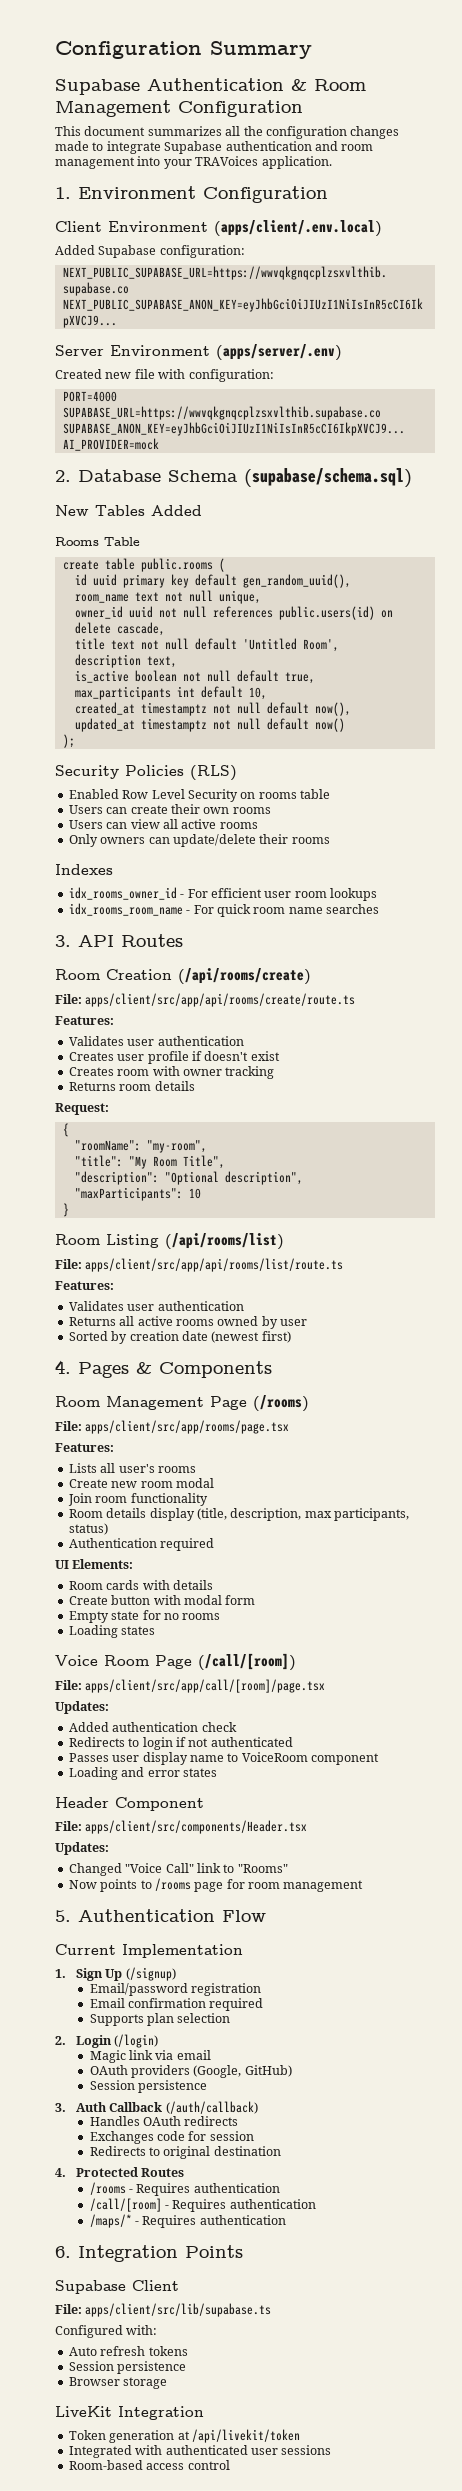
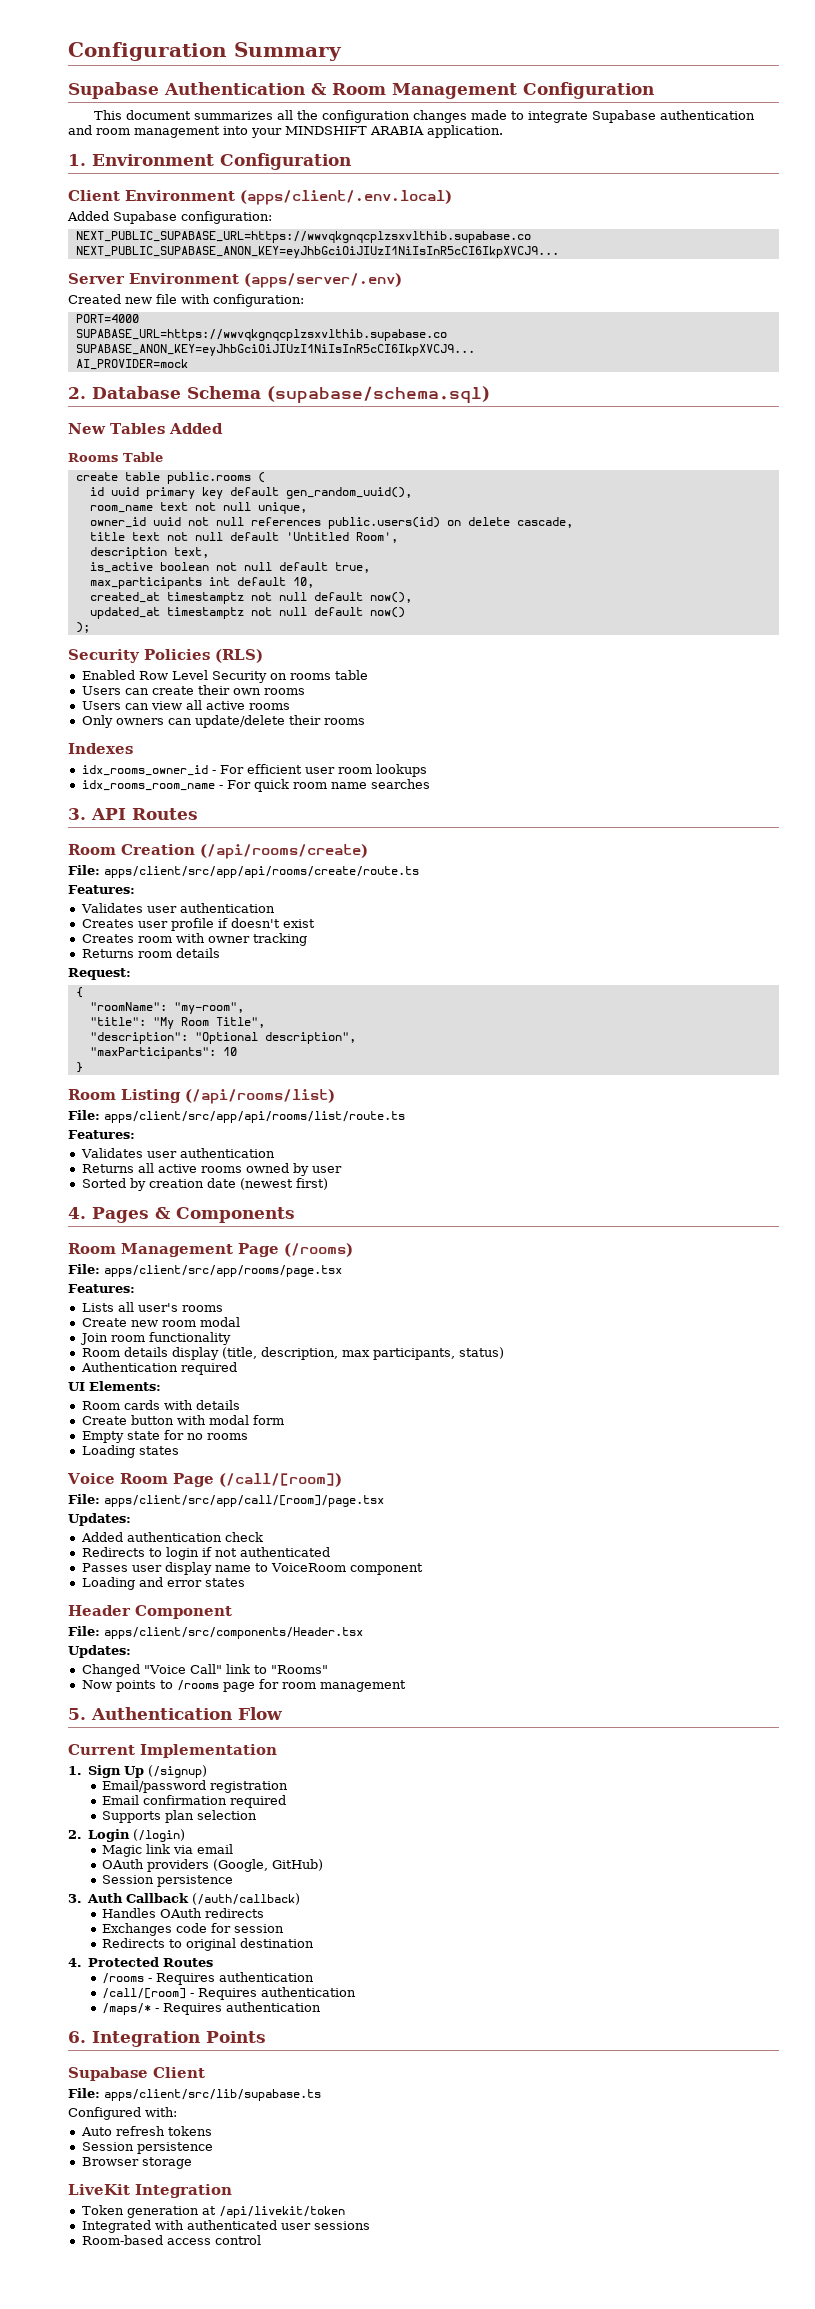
[195,156,259,166] TRAVoices -> [285,126,424,135] MINDSHIFT ARABIA

